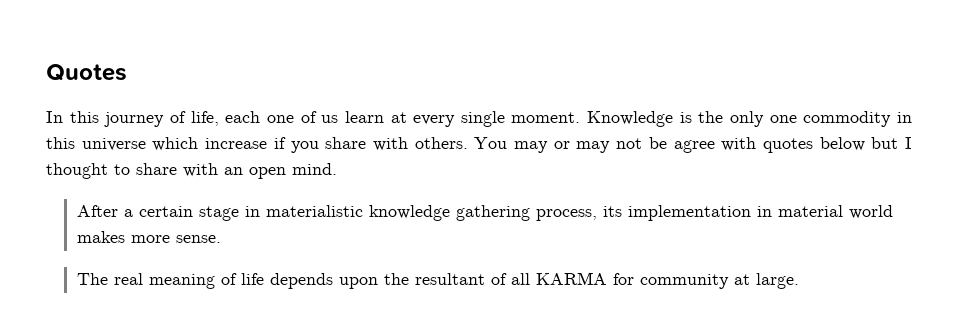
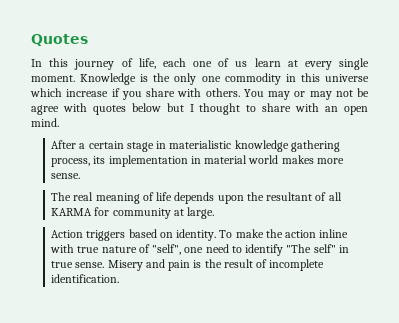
(799, 281) none -> [51,229,349,241] [50,244,349,256] [51,259,325,271] [51,274,120,283] // Action triggers based on identity. To make the action inline with true nature of "self", one need to identify "The self" in true sense. Misery and pain is the result of incomplete identification.

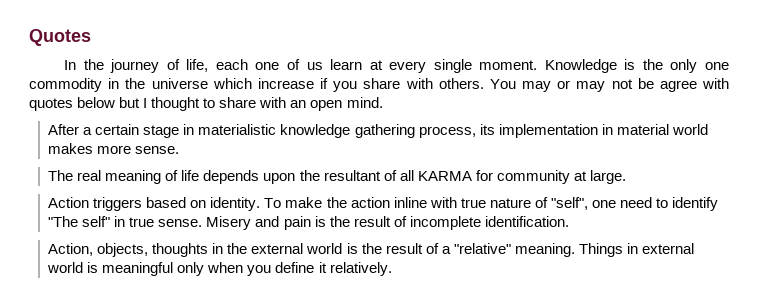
[49,58,69,67] this -> [83,59,104,70] the
[300,73,320,82] this -> [125,78,146,89] the
(120, 278) none -> [48,243,694,257] [47,262,392,276] // Action, objects, thoughts in the external world is the result of a "relative" meaning. Things in external world is meaningful only when you define it relatively.

